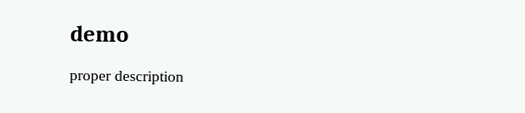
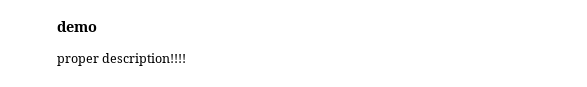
[114,70,185,85] description -> [102,53,187,66] description!!!!

